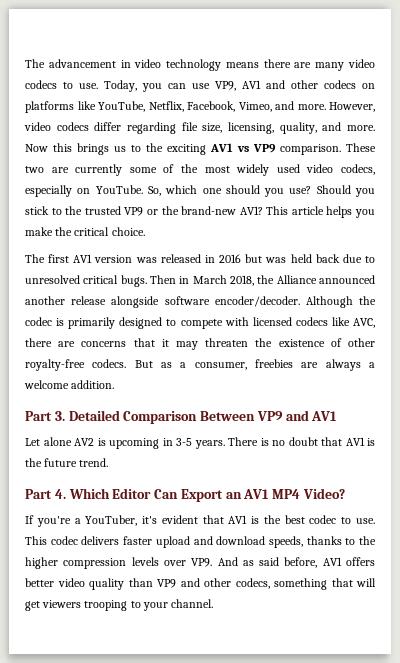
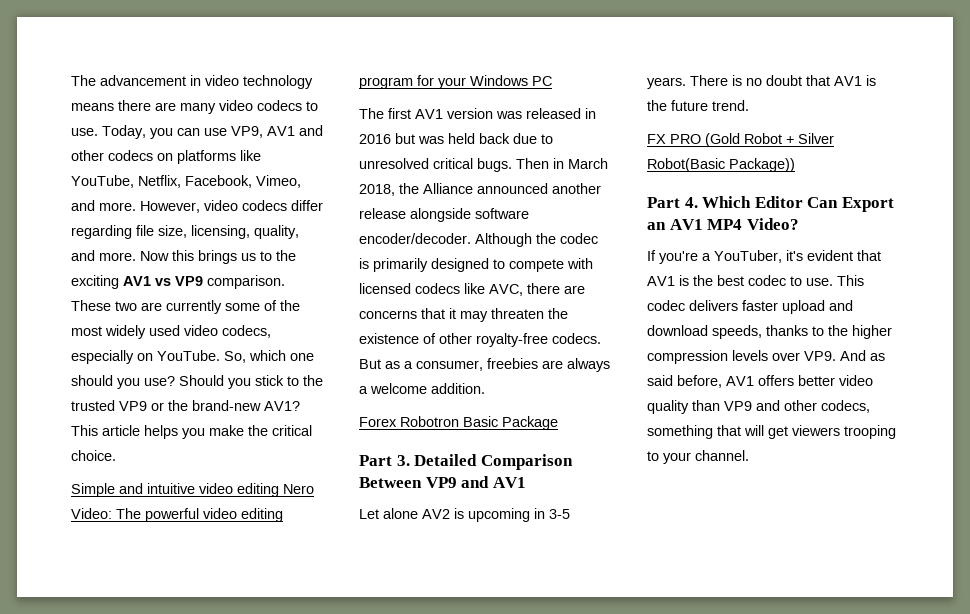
(145, 231) none -> [71,483,314,497] [71,508,283,522] [359,75,552,89] // Simple and intuitive video editing Nero Video: The powerful video editing program for your Windows PC
(115, 384) none -> [359,416,558,430] // Forex Robotron Basic Package
(109, 462) none -> [647,133,834,147] [647,158,795,172] // FX PRO (Gold Robot + Silver Robot(Basic Package))

